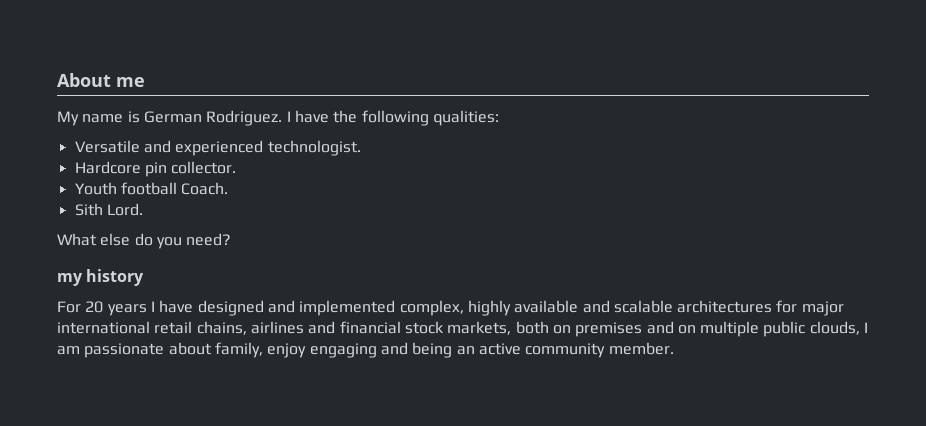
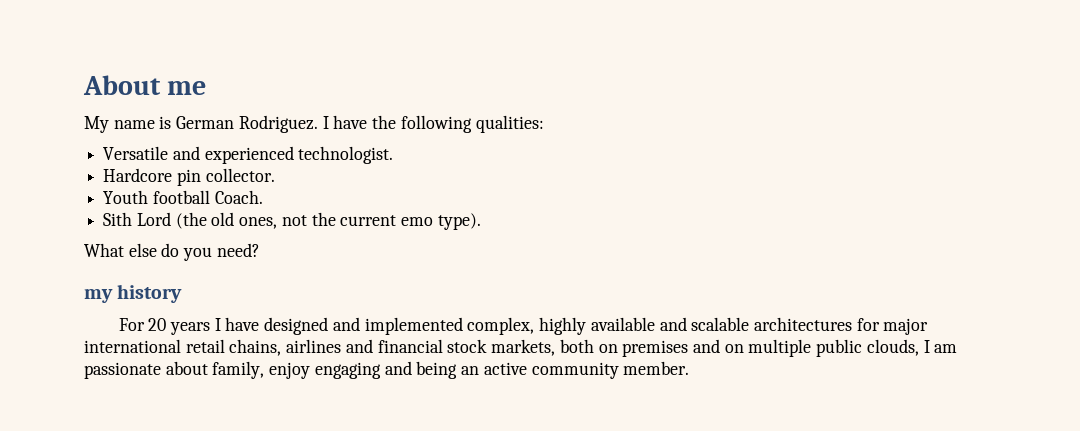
[106,203,143,216] Lord. -> [136,212,481,230] Lord (the old ones, not the current emo type).

